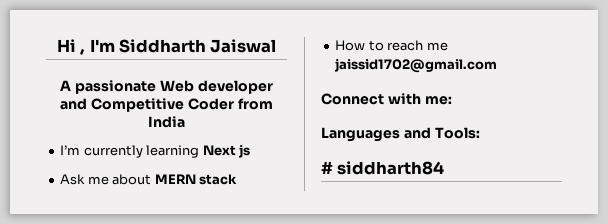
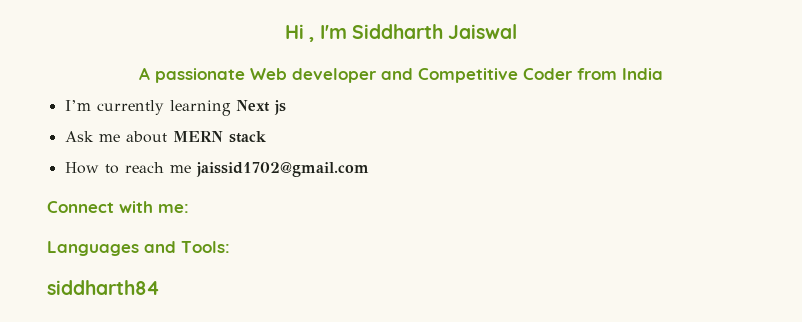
[321,161,333,174] # -> (230, 247) none

